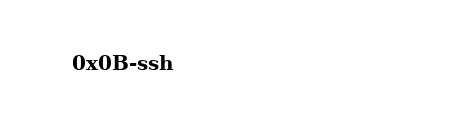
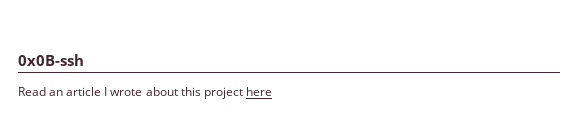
(174, 62) none -> [18,87,272,99] // Read an article I wrote about this project here

